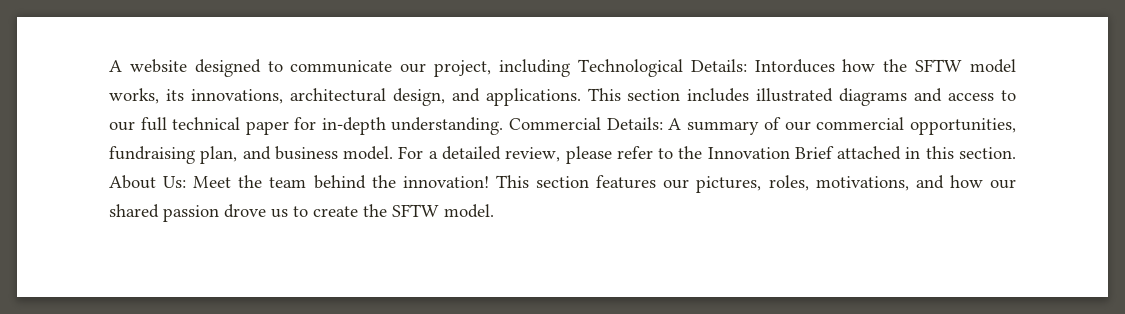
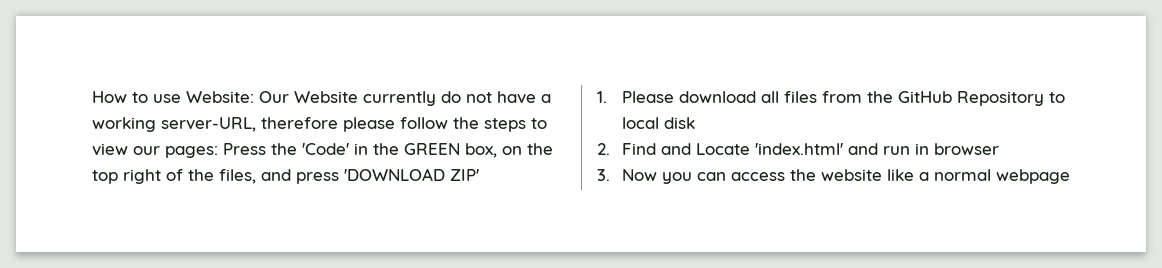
[109,59,1017,77] [109,88,1017,106] [109,117,1016,135] [109,146,1017,164] [109,175,1017,193] [109,204,494,222] A website designed to communicate our project, including Technological Details: Intorduces how the SFTW model works, its innovations, architectural design, and applications. This section includes illustrated diagrams and access to our full technical paper for in-depth understanding. Commercial Details: A summary of our commercial opportunities, fundraising plan, and business model. For a detailed review, please refer to the Innovation Brief attached in this section. About Us: Meet the team behind the innovation! This section features our pictures, roles, motivations, and how our shared passion drove us to create the SFTW model. -> [92,91,551,106] [92,117,547,132] [92,143,553,158] [92,168,479,184] [597,91,1065,106] [621,117,695,129] [597,143,999,155] [597,169,1070,184] How to use Website: Our Website currently do not have a working server-URL, therefore please follow the steps to view our pages: Press the 'Code' in the GREEN box, on the top right of the files, and press 'DOWNLOAD ZIP' // 1. Please download all files from the GitHub Repository to local disk // 2. Find and Locate 'index.html' and run in browser // 3. Now you can access the website like a normal webpage

